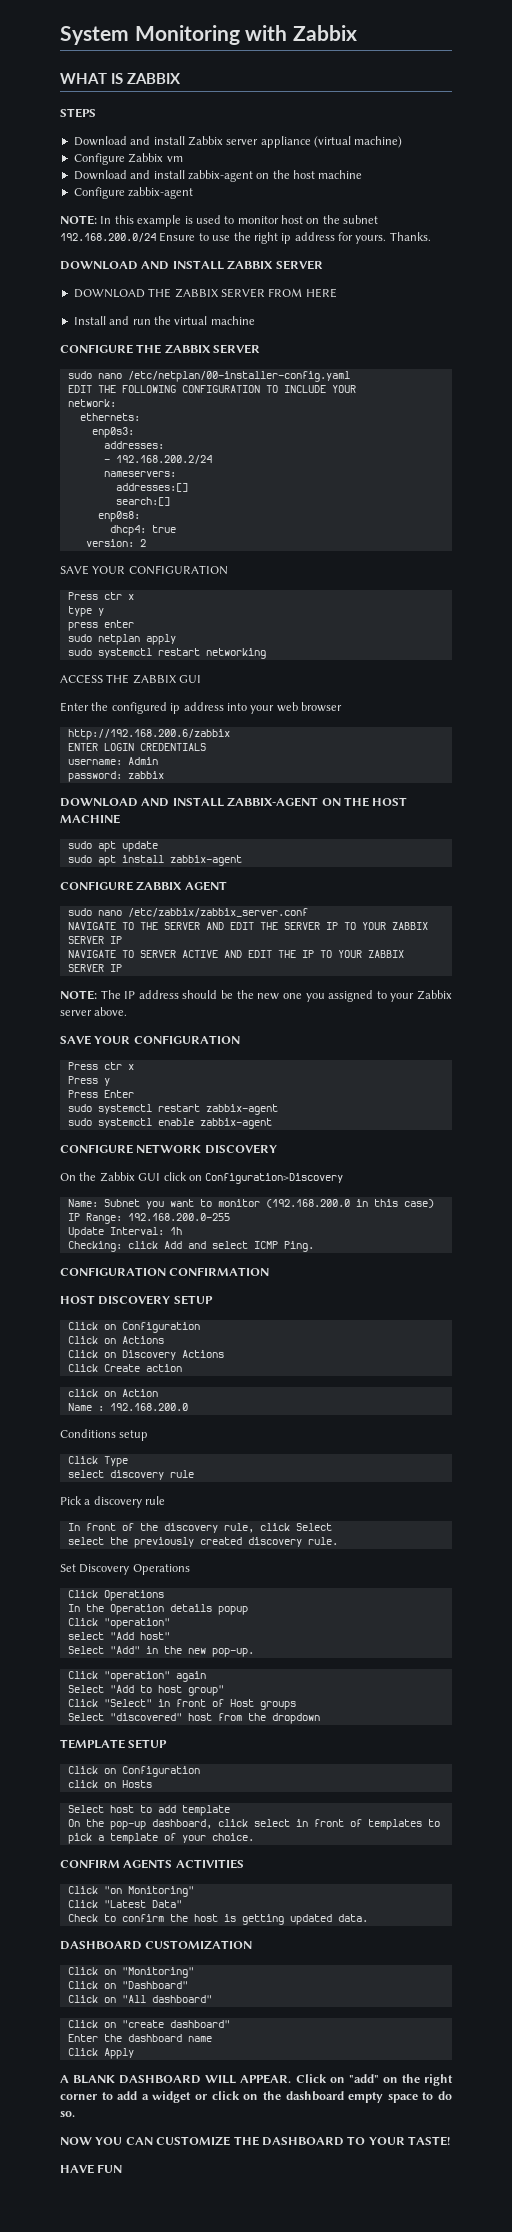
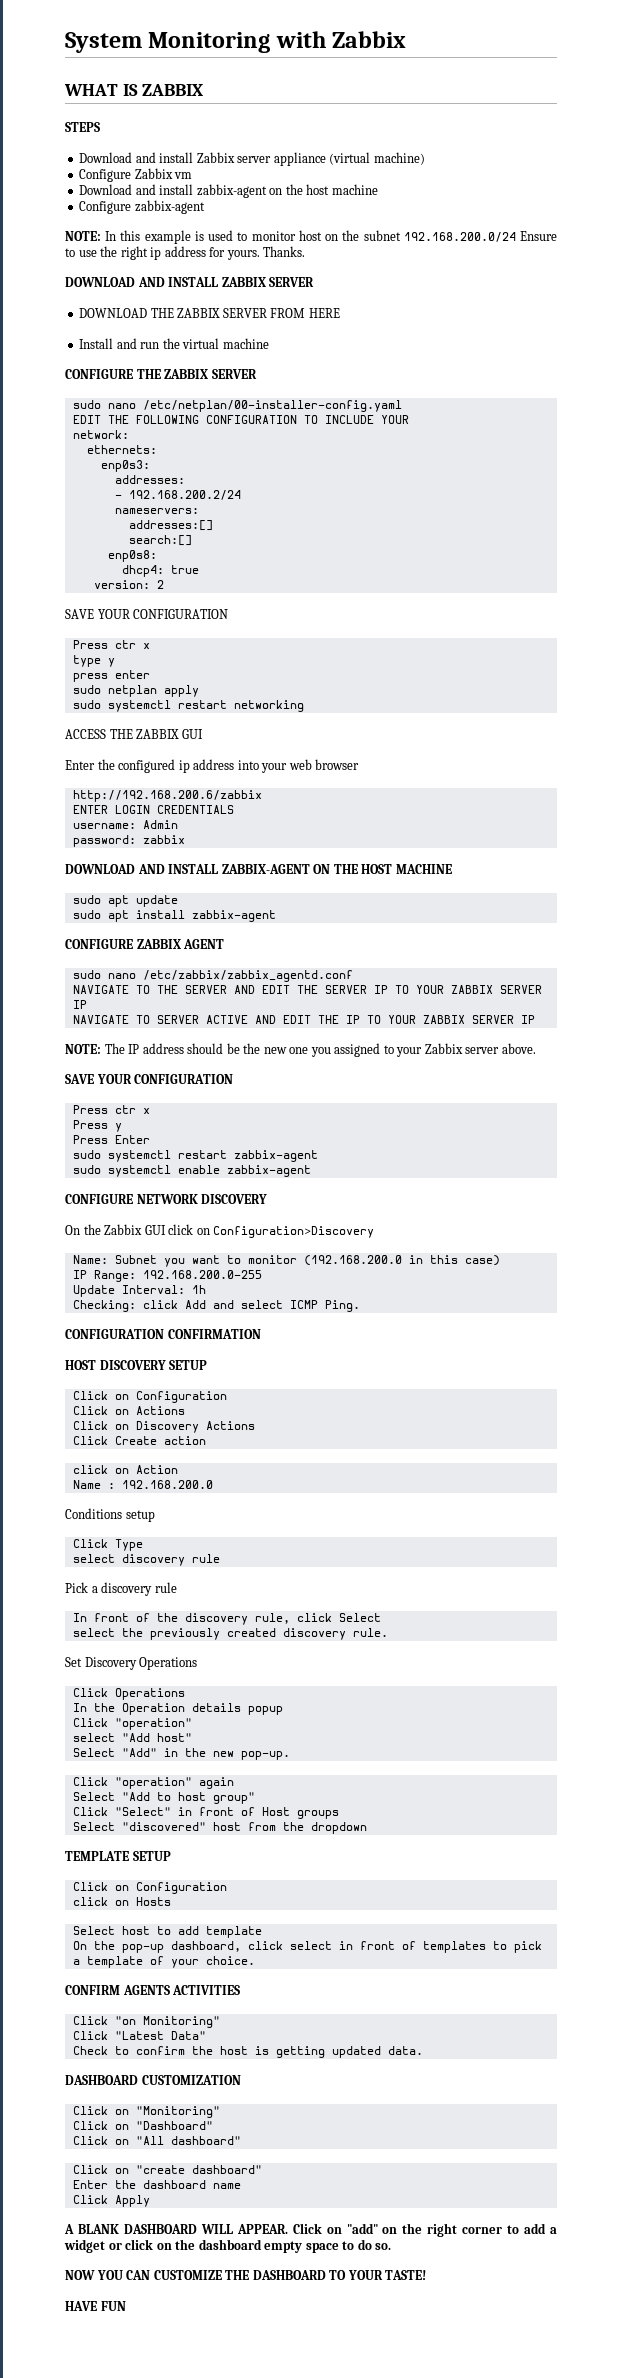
[127,908,308,917] /etc/zabbix/zabbix_server.conf -> [142,970,353,982] /etc/zabbix/zabbix_agentd.conf

